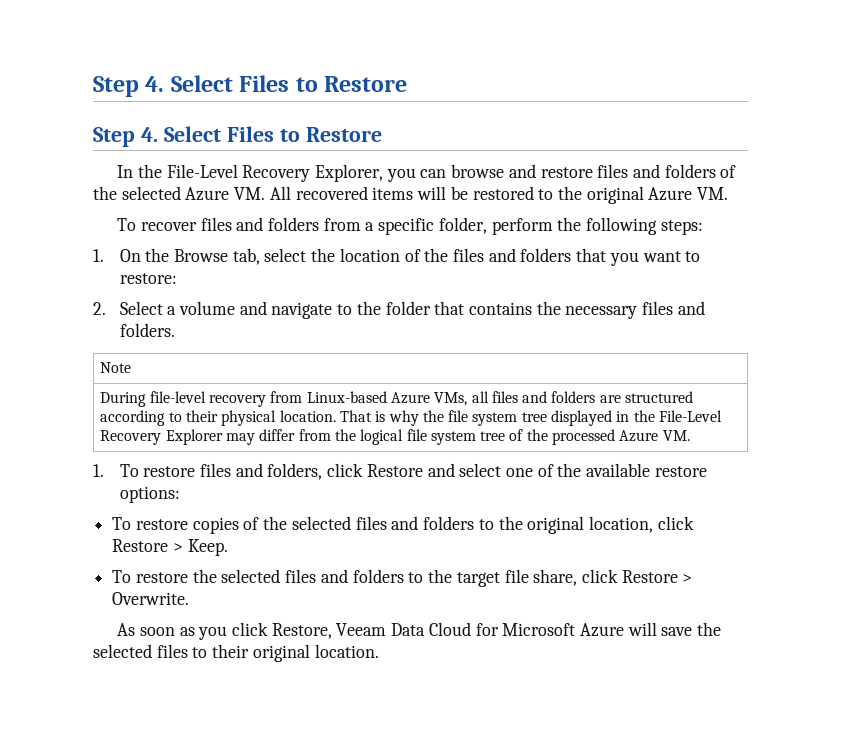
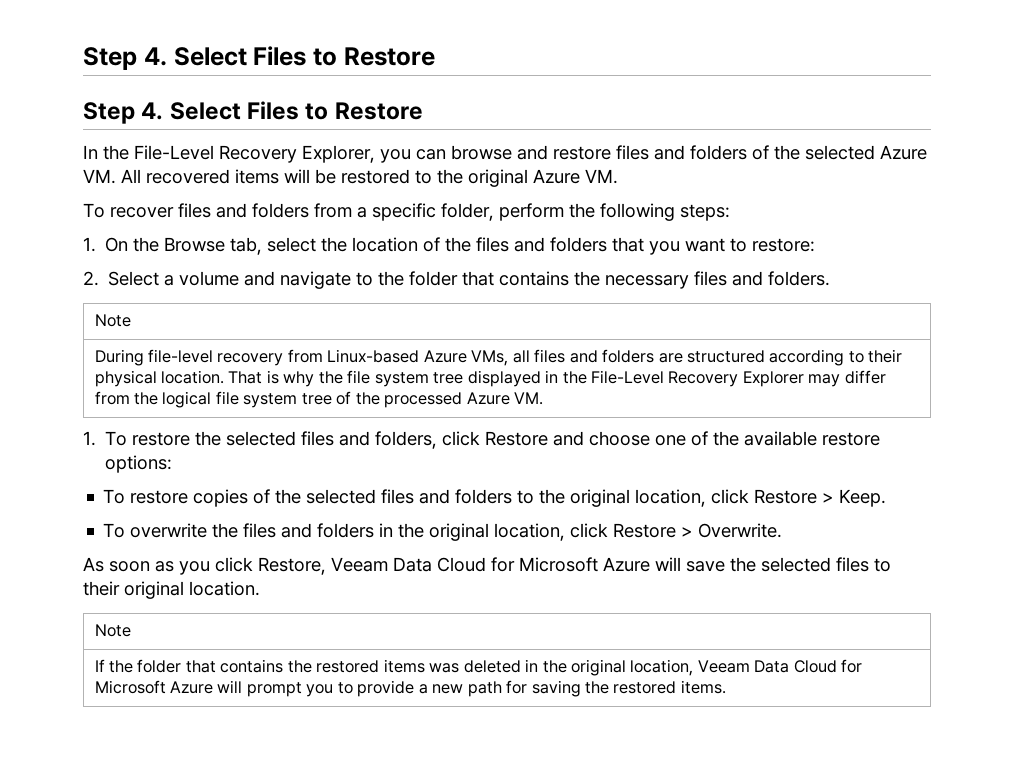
(196, 471) none -> [195,431,297,446] the selected
[459,463,502,477] select -> [589,431,651,446] choose
[135,569,578,587] restore the selected files and folders to the target file share, -> [130,523,566,541] overwrite the files and folders in the original location,
(379, 651) none -> [94,624,131,637] [94,659,863,676] [94,680,726,697] // Note // If the folder that contains the restored items was deleted in the original location, Veeam Data Cloud for Microsoft Azure will prompt you to provide a new path for saving the restored items.

